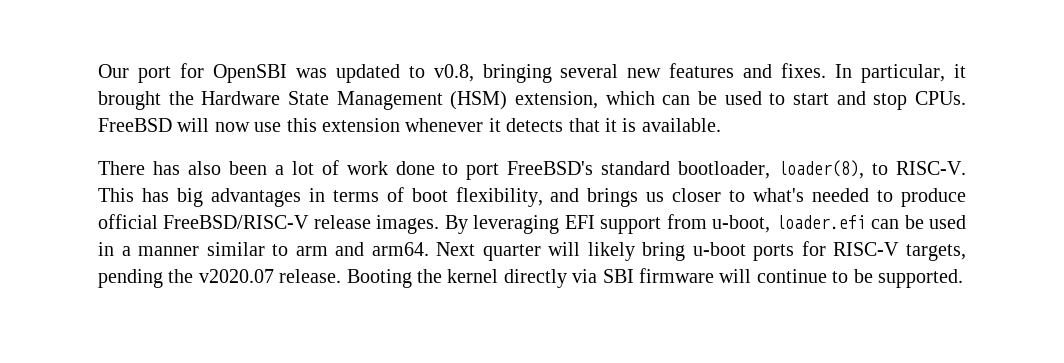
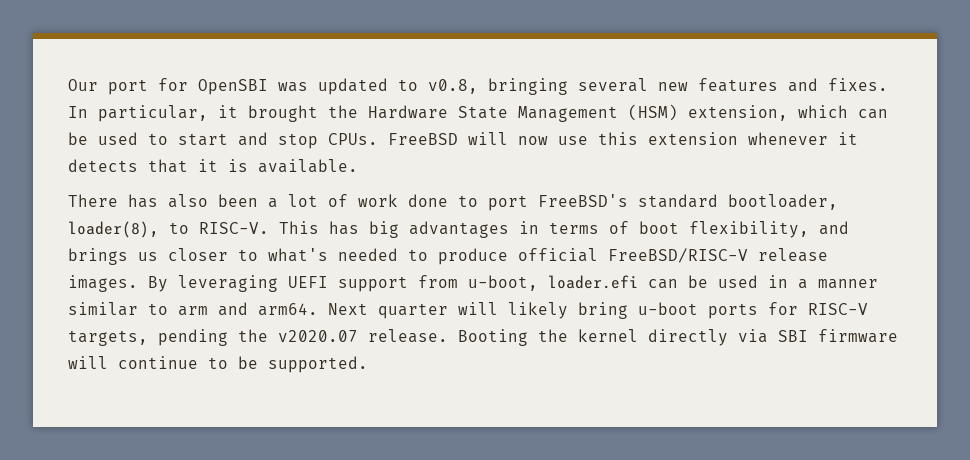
[564,215,595,229] EFI -> [288,276,328,288] UEFI

